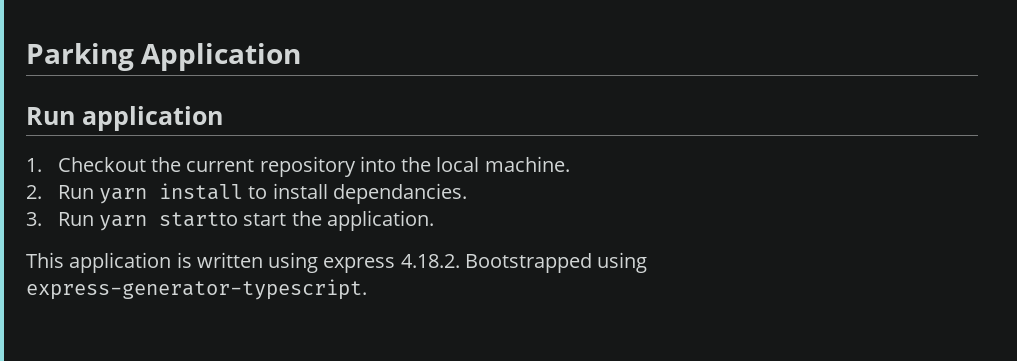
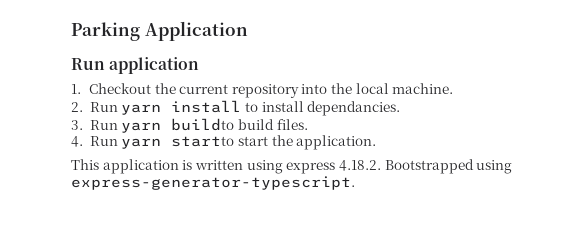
(148, 223) none -> [171,118,308,131] [71,136,162,149] buildto build files. // 4. Run yarn

